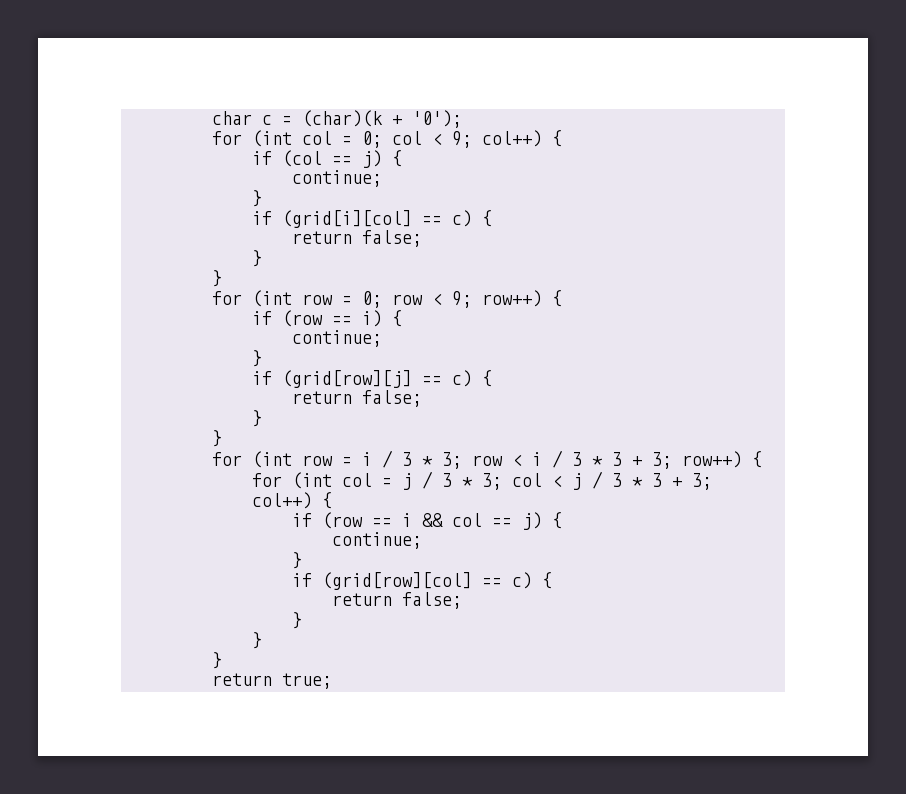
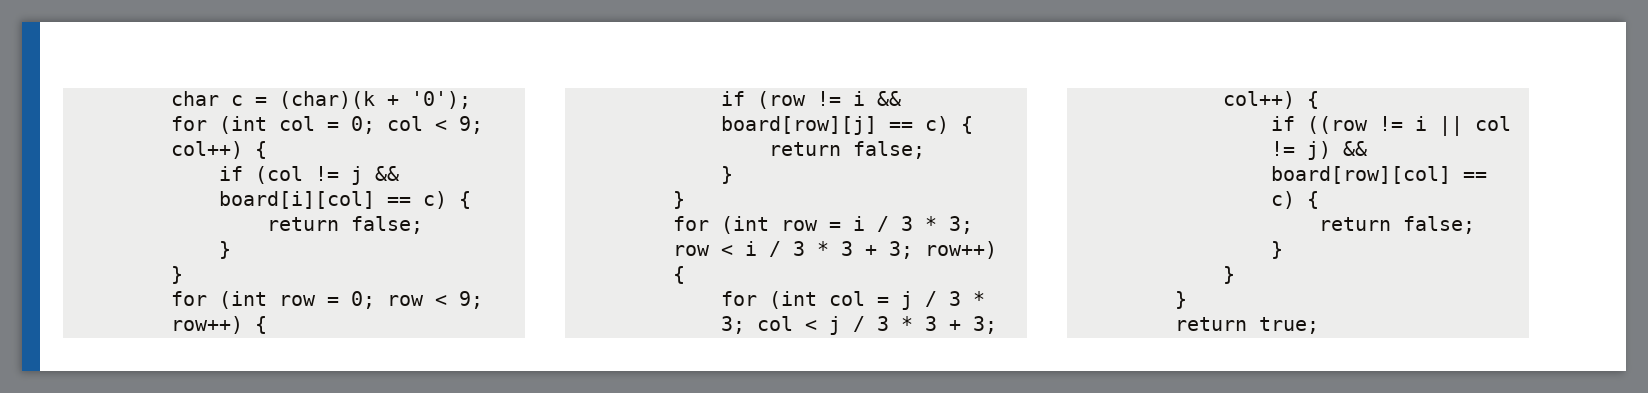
[332,150,403,168] [292,170,383,187] [252,190,263,207] [252,210,413,228] == j) { // continue; // } // if (grid[i][col] -> [315,166,400,185] [219,191,376,209] != j && board[i][col]
[332,310,403,327] [292,330,383,347] [252,350,263,367] [252,370,413,388] == i) { // continue; // } // if (grid[row][j] -> [817,91,902,106] [721,116,878,135] != i && board[row][j]
[322,512,563,530] [332,532,423,549] [292,552,303,569] [292,572,473,590] (row == i && col == j) { // continue; // } // if (grid[row][col] -> [1307,116,1512,136] [1271,141,1368,160] [1271,166,1452,184] ((row != i || col != j) && board[row][col]

